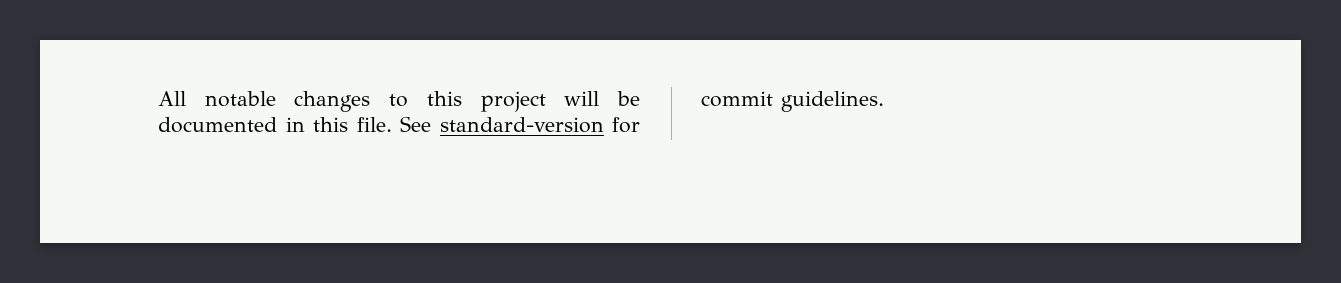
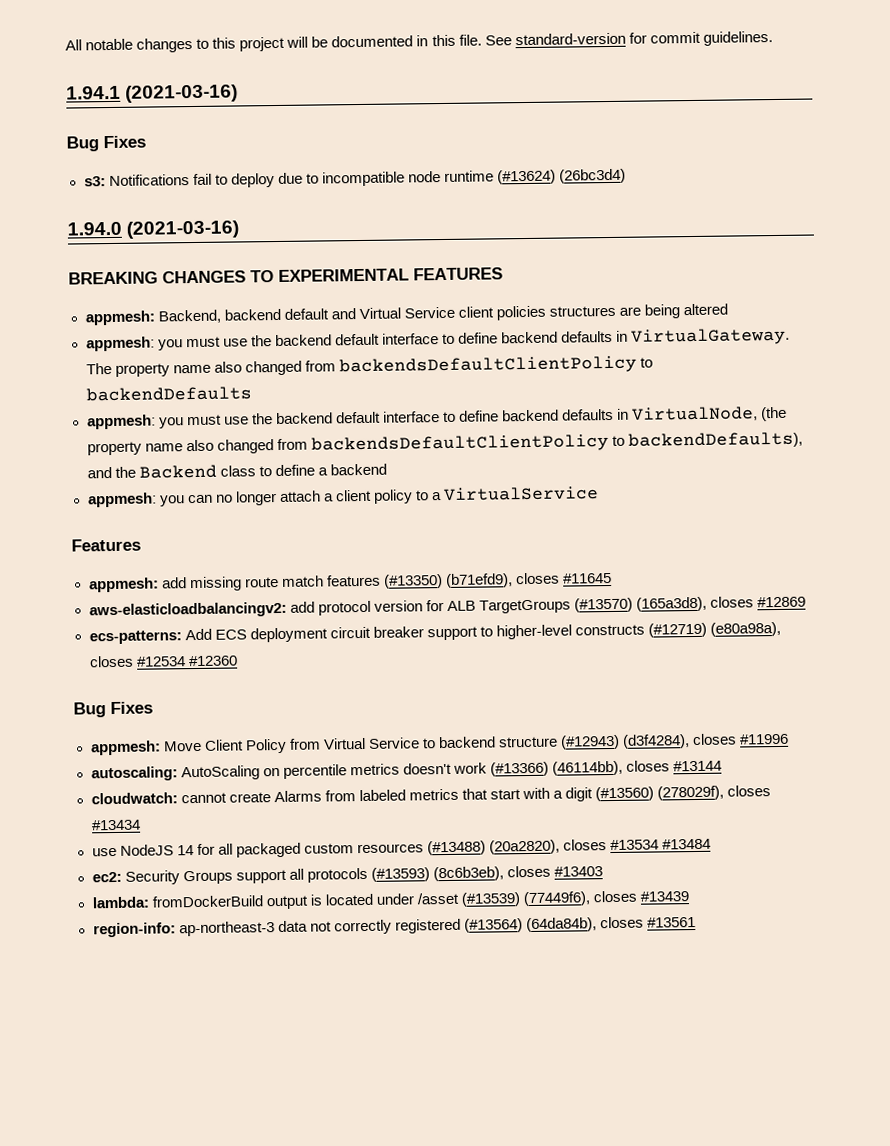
(884, 101) none -> [66,84,239,103] [66,135,146,152] [83,168,627,188] [67,220,240,239] [68,267,503,285] [84,303,729,326] [85,327,791,352] [85,355,653,377] [85,386,252,402] [86,406,788,430] [86,431,803,456] [86,463,387,479] [87,486,600,508] [71,538,141,552] [88,572,612,593] [88,596,806,619] [88,621,782,645] [88,655,238,668] [73,701,153,718] [90,733,790,756] [90,760,722,782] [90,785,772,805] [90,819,141,831] [91,838,712,858] [91,865,603,885] [91,890,689,910] [92,916,696,938] // 1.94.1 (2021-03-16) // Bug Fixes // s3: Notifications fail to deploy due to incompatible node runtime (#13624) (26bc3d4) // 1.94.0 (2021-03-16) // BREAKING CHANGES TO EXPERIMENTAL FEATURES // appmesh: Backend, backend default and Virtual Service client policies structures are being altered // appmesh: you must use the backend default interface to define backend defaults in VirtualGateway. The property name also changed from backendsDefaultClientPolicy to backendDefaults // appmesh: you must use the backend default interface to define backend defaults in VirtualNode, (the property name also changed from backendsDefaultClientPolicy to backendDefaults), and the Backend class to define a backend // appmesh: you can no longer attach a client policy to a VirtualService // Features // appmesh: add missing route match features (#13350) (b71efd9), closes #11645 // aws-elasticloadbalancingv2: add protocol version for ALB TargetGroups (#13570) (165a3d8), closes #12869 // ecs-patterns: Add ECS deployment circuit breaker support to higher-level constructs (#12719) (e80a98a), closes #12534 #12360 // Bug Fixes // appmesh: Move Client Policy from Virtual Service to backend structure (#12943) (d3f4284), closes #11996 // autoscaling: AutoScaling on percentile metrics doesn't work (#13366) (46114bb), closes #13144 // cloudwatch: cannot create Alarms from labeled metrics that start with a digit (#13560) (278029f), closes #13434 // use NodeJS 14 for all packaged custom resources (#13488) (20a2820), closes #13534 #13484 // ec2: Security Groups support all protocols (#13593) (8c6b3eb), closes #13403 // lambda: fromDockerBuild output is located under /asset (#13539) (77449f6), closes #13439 // region-info: ap-northeast-3 data not correctly registered (#13564) (64da84b), closes #13561

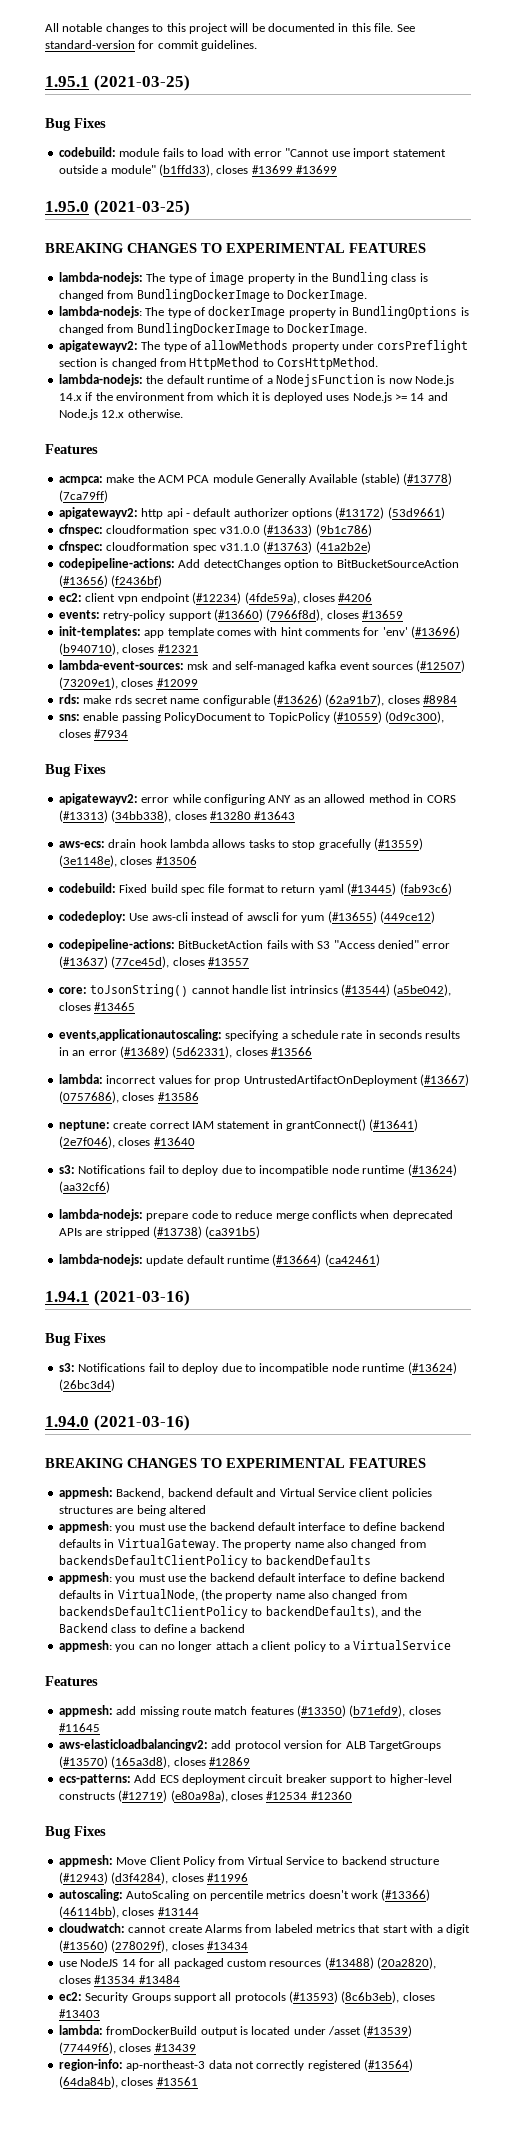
(773, 38) none -> [45,75,190,91] [45,118,106,131] [58,147,446,159] [58,164,337,176] [45,200,190,216] [45,243,426,253] [58,272,428,285] [58,289,368,302] [58,306,469,319] [58,323,368,336] [58,340,469,353] [58,357,378,370] [58,374,455,387] [58,392,448,403] [58,409,183,420] [45,444,98,454] [58,473,453,485] [58,490,108,502] [58,507,445,519] [58,524,372,536] [58,541,371,553] [58,558,459,570] [58,575,163,587] [58,592,373,604] [58,609,403,621] [58,626,461,638] [58,643,199,655] [58,660,466,672] [58,677,198,689] [58,694,458,706] [58,711,445,723] [58,729,129,738] [45,764,106,777] [58,793,456,805] [58,810,296,822] [58,838,424,850] [58,855,197,867] [58,883,452,895] [58,911,436,923] [58,939,451,951] [58,956,249,968] [58,984,452,997] [58,1002,136,1011] [58,1029,461,1041] [58,1046,312,1058] [58,1074,469,1086] [58,1091,199,1103] [58,1119,419,1131] [58,1136,195,1148] [58,1164,457,1176] [58,1181,110,1193] [58,1209,453,1221] [58,1226,261,1238] [58,1254,380,1266] // 1.95.1 (2021-03-25) // Bug Fixes // codebuild: module fails to load with error "Cannot use import statement outside a module" (b1ffd33), closes #13699 #13699 // 1.95.0 (2021-03-25) // BREAKING CHANGES TO EXPERIMENTAL FEATURES // lambda-nodejs: The type of image property in the Bundling class is changed from BundlingDockerImage to DockerImage. // lambda-nodejs: The type of dockerImage property in BundlingOptions is changed from BundlingDockerImage to DockerImage. // apigatewayv2: The type of allowMethods property under corsPreflight section is changed from HttpMethod to CorsHttpMethod. // lambda-nodejs: the default runtime of a NodejsFunction is now Node.js 14.x if the environment from which it is deployed uses Node.js >= 14 and Node.js 12.x otherwise. // Features // acmpca: make the ACM PCA module Generally Available (stable) (#13778) (7ca79ff) // apigatewayv2: http api - default authorizer options (#13172) (53d9661) // cfnspec: cloudformation spec v31.0.0 (#13633) (9b1c786) // cfnspec: cloudformation spec v31.1.0 (#13763) (41a2b2e) // codepipeline-actions: Add detectChanges option to BitBucketSourceAction (#13656) (f2436bf) // ec2: client vpn endpoint (#12234) (4fde59a), closes #4206 // events: retry-policy support (#13660) (7966f8d), closes #13659 // init-templates: app template comes with hint comments for 'env' (#13696) (b940710), closes #12321 // lambda-event-sources: msk and self-managed kafka event sources (#12507) (73209e1), closes #12099 // rds: make rds secret name configurable (#13626) (62a91b7), closes #8984 // sns: enable passing PolicyDocument to TopicPolicy (#10559) (0d9c300), closes #7934 // Bug Fixes // apigatewayv2: error while configuring ANY as an allowed method in CORS (#13313) (34bb338), closes #13280 #13643 // aws-ecs: drain hook lambda allows tasks to stop gracefully (#13559) (3e1148e), closes #13506 // codebuild: Fixed build spec file format to return yaml (#13445) (fab93c6) // codedeploy: Use aws-cli instead of awscli for yum (#13655) (449ce12) // codepipeline-actions: BitBucketAction fails with S3 "Access denied" error (#13637) (77ce45d), closes #13557 // core: toJsonString() cannot handle list intrinsics (#13544) (a5be042), closes #13465 // events,applicationautoscaling: specifying a schedule rate in seconds results in an error (#13689) (5d62331), closes #13566 // lambda: incorrect values for prop UntrustedArtifactOnDeployment (#13667) (0757686), closes #13586 // neptune: create correct IAM statement in grantConnect() (#13641) (2e7f046), closes #13640 // s3: Notifications fail to deploy due to incompatible node runtime (#13624) (aa32cf6) // lambda-nodejs: prepare code to reduce merge conflicts when deprecated APIs are stripped (#13738) (ca391b5) // lambda-nodejs: update default runtime (#13664) (ca42461)

